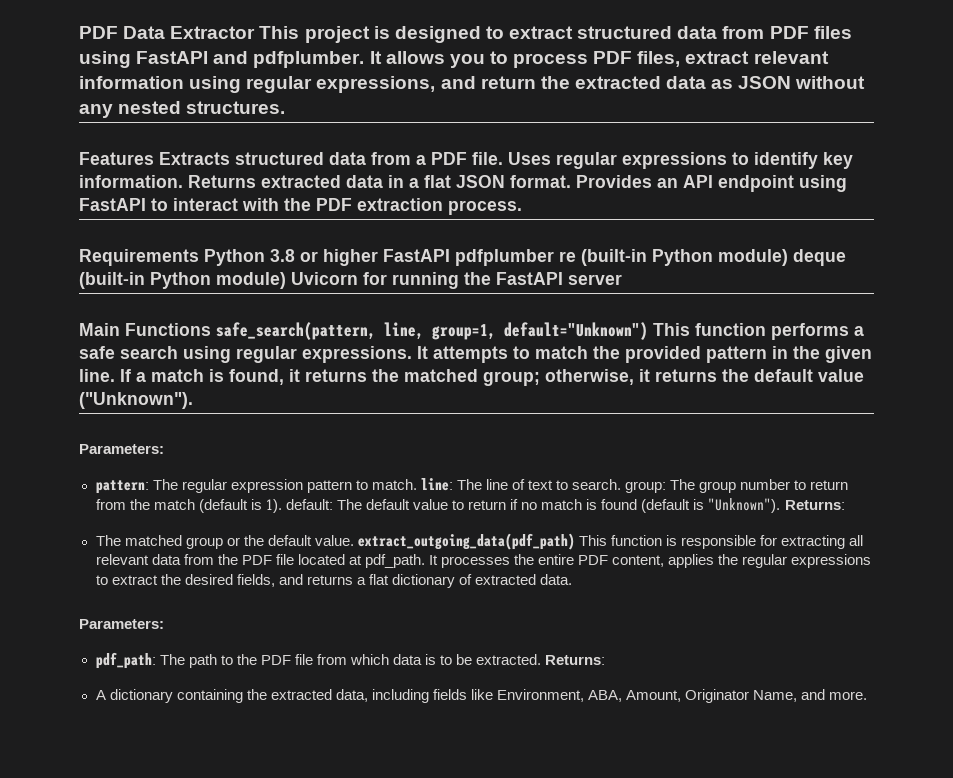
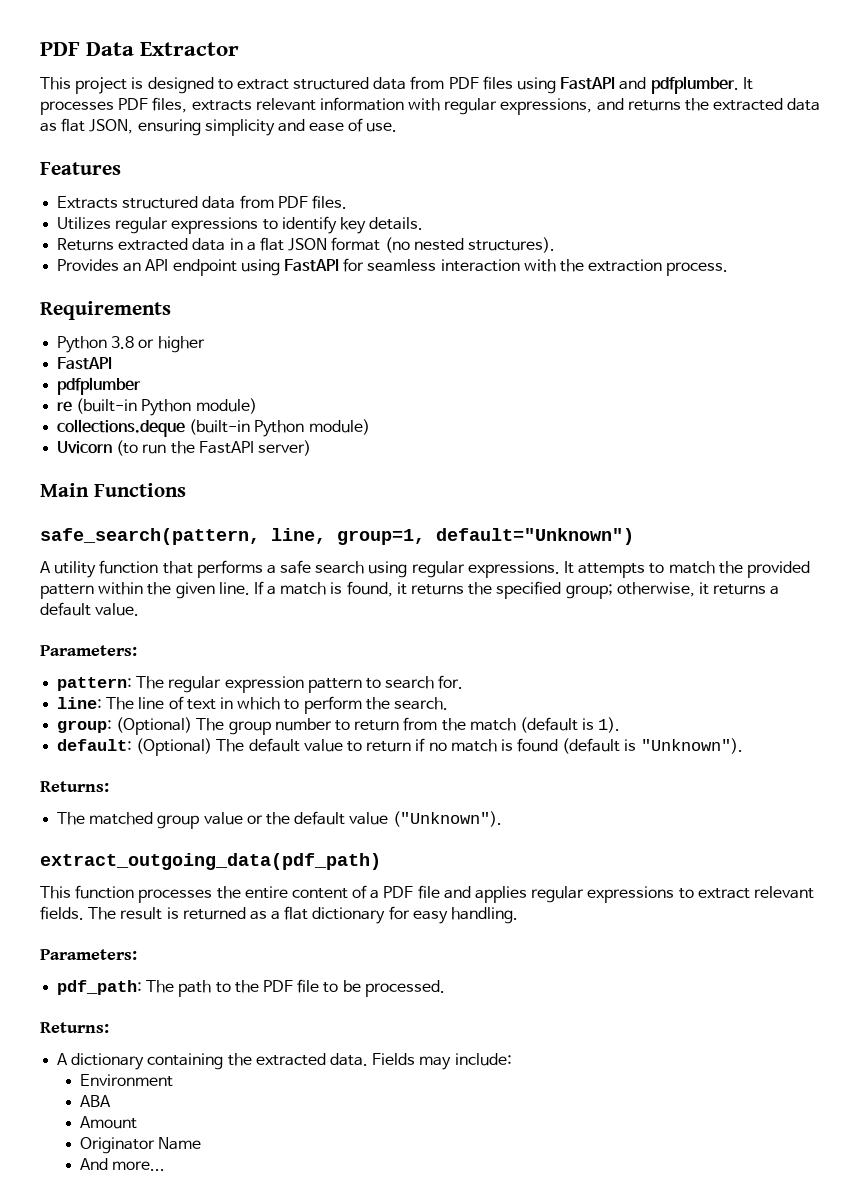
(256, 32) none -> (240, 49) //
[385,51,589,68] allows you to process -> [40,101,114,115] processes
[685,51,750,64] extract -> [191,100,252,111] extracts
[189,76,242,93] using -> [408,98,441,111] with
[480,76,536,89] return -> [627,100,681,111] returns
[738,76,866,89] [79,101,286,118] JSON without any nested structures. -> [61,118,398,136] flat JSON, ensuring simplicity and ease of use.
(154, 158) none -> (121, 168) //
[416,152,551,165] a PDF file. Uses -> [277,195,347,209] [57,217,112,230] PDF files. // Utilizes
[79,175,183,188] information. -> [369,217,424,230] details. //
[510,175,571,188] format. -> [331,237,555,253] format (no nested structures). //
[151,198,238,211] to interact -> [343,258,520,272] for seamless interaction
[316,198,352,211] PDF -> (584, 265) none
(199, 257) none -> (171, 310) //
[383,249,450,262] FastAPI -> [57,357,113,370] // FastAPI //
(554, 257) none -> (142, 386) //
[793,249,846,266] [79,272,459,289] deque (built-in Python module) Uvicorn for running -> [57,419,370,437] [57,440,167,456] // collections.deque (built-in Python module) // Uvicorn (to run
[568,274,622,285] server -> [257,440,311,456] server)
(211, 329) none -> (186, 490) //
[653,323,766,336] This function -> [40,560,193,578] // A utility function that
[772,346,788,359] in -> [98,582,144,595] within
[404,369,478,382] matched -> [496,581,562,599] specified
[722,369,864,382] [79,392,193,409] the default value ("Unknown"). -> [770,586,780,595] [40,602,140,616] a default value.
[371,479,417,490] match. -> [385,675,464,689] search for. //
[556,480,569,490] to -> [219,696,390,714] in which to perform the
[625,481,667,493] group: -> [57,717,193,735] // group: (Optional)
[285,499,333,510] default: -> [57,738,213,756] // default: (Optional)
(781, 505) none -> (743, 746) //
(223, 543) none -> [203,812,243,825] value
[314,535,354,546] value. -> [349,811,502,827] value ("Unknown"). //
[578,535,864,549] [95,554,872,568] [95,574,573,588] This function is responsible for extracting all relevant data from the PDF file located at pdf_path. It processes the entire PDF content, applies the regular expressions to extract the desired fields, and returns a flat dictionary of extracted data. -> [40,885,814,903] [40,906,519,924] // This function processes the entire content of a PDF file and applies regular expressions to extract relevant fields. The result is returned as a flat dictionary for easy handling.
[316,654,437,665] from which data is -> (320, 986) none
[476,654,542,665] extracted. -> [364,980,445,997] processed. //
[335,689,868,703] data, including fields like Environment, ABA, Amount, Originator Name, and more. -> [329,1053,512,1070] [79,1074,173,1087] [79,1095,111,1107] [79,1116,137,1129] [79,1137,202,1154] [79,1158,166,1171] data. Fields may include: // Environment // ABA // Amount // Originator Name // And more...

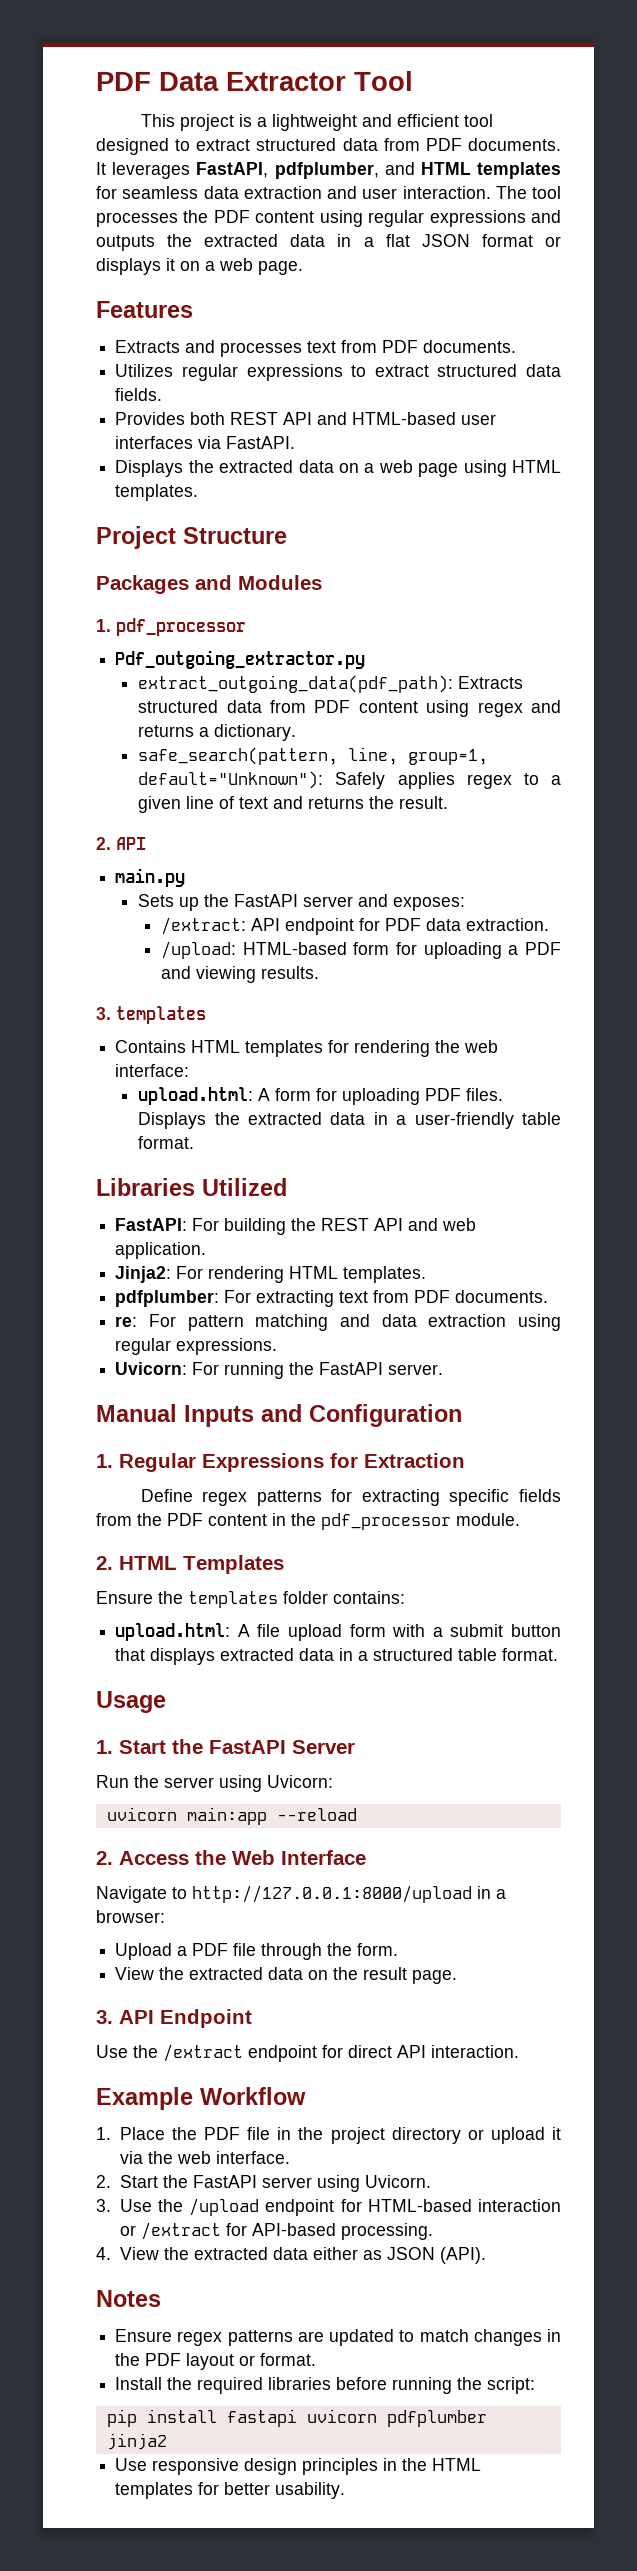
(240, 49) none -> [354,71,413,91] Tool
(144, 83) none -> [256,114,493,131] a lightweight and efficient tool
[482,76,753,94] [40,97,821,115] [40,118,398,136] [40,162,121,175] [57,195,347,209] [57,216,424,234] [57,238,115,251] files using FastAPI and pdfplumber. It processes PDF files, extracts relevant information with regular expressions, and returns the extracted data as flat JSON, ensuring simplicity and ease of use. // Features // Extracts structured data from PDF files. // Utilizes regular expressions to identify key details. // Returns -> [468,138,561,151] [96,162,561,179] [96,186,561,199] [96,210,561,227] [96,234,193,251] documents. It leverages FastAPI, pdfplumber, and HTML templates for seamless data extraction and user interaction. The tool processes the PDF content using regular expressions and outputs the
[384,237,555,253] [57,258,729,276] [40,301,171,320] [57,336,205,353] [57,357,113,370] [57,377,142,395] [57,398,257,416] [57,419,370,437] [57,440,311,456] [40,483,186,497] [40,528,634,545] [40,560,810,578] [40,581,780,599] [40,602,140,616] [40,645,137,656] [57,675,464,693] [57,696,448,714] [57,717,621,735] [57,738,743,756] [40,781,109,792] [57,811,502,829] [40,853,381,870] [40,885,814,903] [40,906,519,924] [40,949,137,960] [57,979,445,997] [40,1022,109,1033] [57,1053,512,1070] [79,1074,173,1087] [79,1095,111,1107] [79,1116,137,1129] [79,1137,202,1154] [79,1158,166,1171] (no nested structures). // Provides an API endpoint using FastAPI for seamless interaction with the extraction process. // Requirements // Python 3.8 or higher // FastAPI // pdfplumber // re (built-in Python module) // collections.deque (built-in Python module) // Uvicorn (to run the FastAPI server) // Main Functions // safe_search(pattern, line, group=1, default="Unknown") // A utility function that performs a safe search using regular expressions. It attempts to match the provided pattern within the given line. If a match is found, it returns the specified group; otherwise, it returns a default value. // Parameters: // pattern: The regular expression pattern to search for. // line: The line of text in which to perform the search. // group: (Optional) The group number to return from the match (default is 1). // default: (Optional) The default value to return if no match is found (default is "Unknown"). // Returns: // The matched group value or the default value ("Unknown"). // extract_outgoing_data(pdf_path) // This function processes the entire content of a PDF file and applies regular expressions to extract relevant fields. The result is returned as a flat dictionary for easy handling. // Parameters: // pdf_path: The path to the PDF file to be processed. // Returns: // A dictionary containing the extracted data. Fields may include: // Environment // ABA // Amount // Originator Name // And more... -> [544,236,561,247] [96,258,303,275] [96,301,193,318] [115,340,517,357] [115,364,561,381] [115,388,163,401] [115,412,497,425] [115,436,296,449] [115,460,561,477] [115,484,199,501] [96,526,287,549] [96,575,322,594] [96,618,246,636] [115,650,366,669] [138,675,524,693] [138,700,561,717] [138,724,297,741] [138,747,489,765] [138,771,561,789] [138,796,449,813] [96,837,146,850] [115,868,186,887] [138,894,466,911] [161,917,550,935] [161,941,561,959] [161,966,320,983] [96,1006,206,1024] [115,1040,499,1057] [115,1064,190,1077] [138,1087,504,1105] [138,1112,561,1129] [138,1136,195,1149] [96,1178,287,1196] [115,1218,477,1235] [115,1242,207,1259] [115,1266,427,1283] [115,1290,549,1307] [115,1314,561,1331] [115,1338,278,1355] [115,1362,444,1379] [96,1404,462,1427] [96,1453,465,1472] [140,1489,561,1506] [96,1513,520,1530] [96,1555,284,1574] [96,1591,405,1608] [115,1623,561,1641] [115,1648,559,1665] [96,1691,166,1713] [96,1739,355,1754] [96,1775,333,1792] [106,1807,357,1825] [96,1850,366,1865] [96,1885,506,1903] [96,1910,165,1923] [115,1943,399,1960] [115,1967,458,1984] [96,2009,252,2028] [96,2044,519,2062] [96,2087,306,2110] [96,2127,561,2144] [119,2151,290,2164] [96,2175,431,2192] [96,2198,561,2216] [119,2222,433,2240] [96,2247,486,2264] [96,2290,161,2307] [115,2329,561,2346] [115,2353,317,2370] [115,2377,536,2394] [106,2409,487,2427] [106,2433,167,2450] [115,2458,482,2475] [115,2482,346,2499] or displays it on a web page. // Features // Extracts and processes text from PDF documents. // Utilizes regular expressions to extract structured data fields. // Provides both REST API and HTML-based user interfaces via FastAPI. // Displays the extracted data on a web page using HTML templates. // Project Structure // Packages and Modules // 1. pdf_processor // Pdf_outgoing_extractor.py // extract_outgoing_data(pdf_path): Extracts structured data from PDF content using regex and returns a dictionary. // safe_search(pattern, line, group=1, default="Unknown"): Safely applies regex to a given line of text and returns the result. // 2. API // main.py // Sets up the FastAPI server and exposes: // /extract: API endpoint for PDF data extraction. // /upload: HTML-based form for uploading a PDF and viewing results. // 3. templates // Contains HTML templates for rendering the web interface: // upload.html: A form for uploading PDF files. Displays the extracted data in a user-friendly table format. // Libraries Utilized // FastAPI: For building the REST API and web application. // Jinja2: For rendering HTML templates. // pdfplumber: For extracting text from PDF documents. // re: For pattern matching and data extraction using regular expressions. // Uvicorn: For running the FastAPI server. // Manual Inputs and Configuration // 1. Regular Expressions for Extraction // Define regex patterns for extracting specific fields from the PDF content in the pdf_processor module. // 2. HTML Templates // Ensure the templates folder contains: // upload.html: A file upload form with a submit button that displays extracted data in a structured table format. // Usage // 1. Start the FastAPI Server // Run the server using Uvicorn: // uvicorn main:app --reload // 2. Access the Web Interface // Navigate to http://127.0.0.1:8000/upload in a browser: // Upload a PDF file through the form. // View the extracted data on the result page. // 3. API Endpoint // Use the /extract endpoint for direct API interaction. // Example Workflow // 1. Place the PDF file in the project directory or upload it via the web interface. // 2. Start the FastAPI server using Uvicorn. // 3. Use the /upload endpoint for HTML-based interaction or /extract for API-based processing. // 4. View the extracted data either as JSON (API). // Notes // Ensure regex patterns are updated to match changes in the PDF layout or format. // Install the required libraries before running the script: // pip install fastapi uvicorn pdfplumber jinja2 // Use responsive design principles in the HTML templates for better usability.

